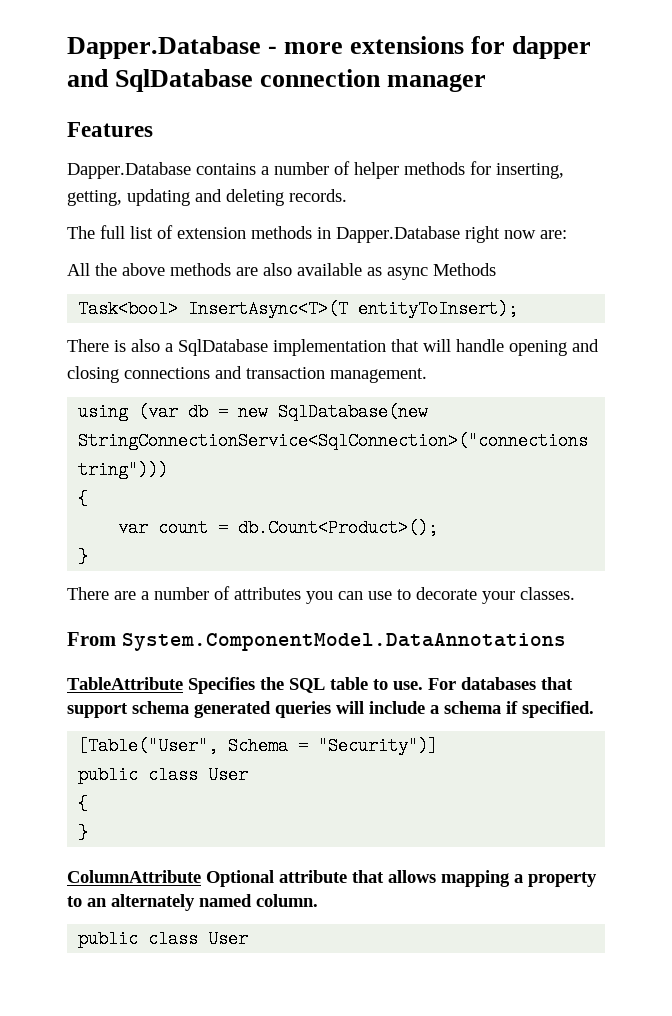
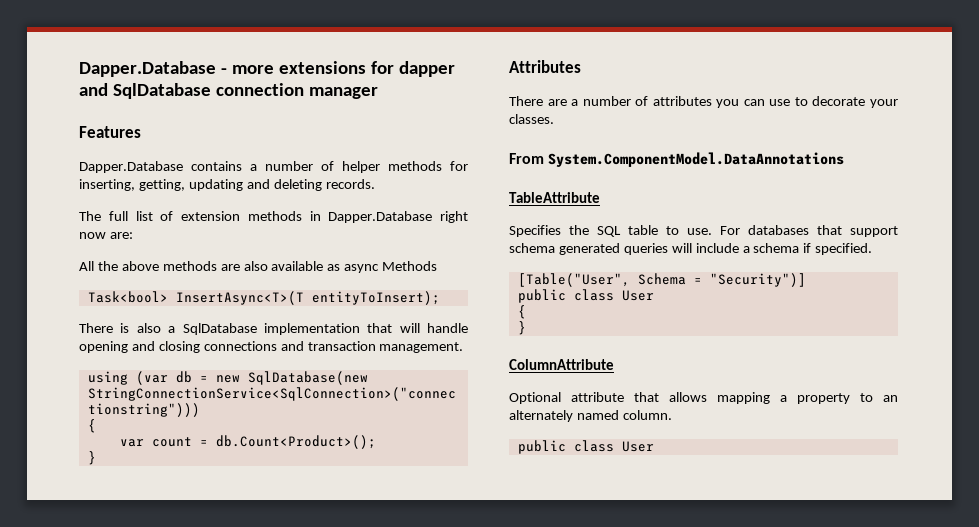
(89, 557) none -> [509,60,581,73] // Attributes
(183, 683) none -> (600, 197) //
(201, 876) none -> (614, 364) //

